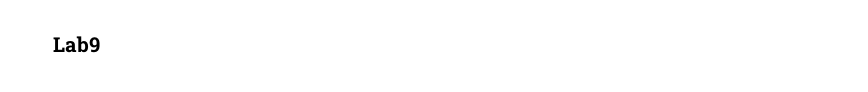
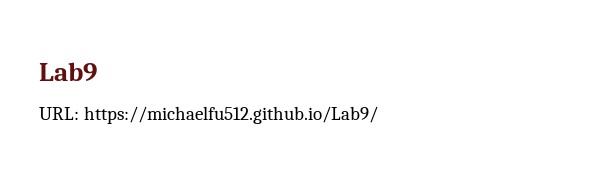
(100, 44) none -> [39,106,379,124] // URL: https://michaelfu512.github.io/Lab9/

